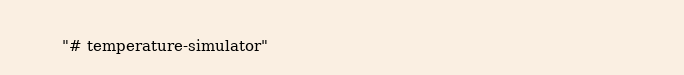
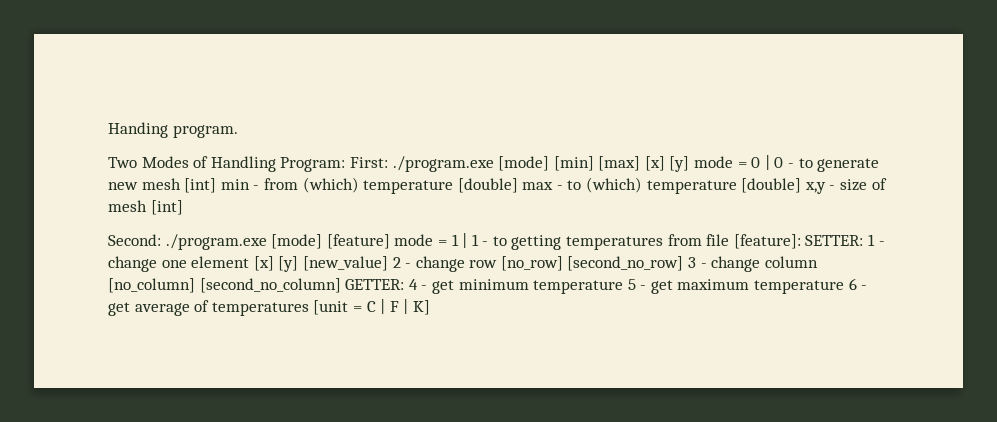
[62,39,268,54] "# temperature-simulator" -> [108,122,238,138] [108,155,880,172] [108,177,887,194] [108,200,183,215] [108,233,885,250] [108,256,818,272] [108,278,868,294] [108,299,430,316] Handing program. // Two Modes of Handling Program: First: ./program.exe [mode] [min] [max] [x] [y] mode = 0 | 0 - to generate new mesh [int] min - from (which) temperature [double] max - to (which) temperature [double] x,y - size of mesh [int] // Second: ./program.exe [mode] [feature] mode = 1 | 1 - to getting temperatures from file [feature]: SETTER: 1 - change one element [x] [y] [new_value] 2 - change row [no_row] [second_no_row] 3 - change column [no_column] [second_no_column] GETTER: 4 - get minimum temperature 5 - get maximum temperature 6 - get average of temperatures [unit = C | F | K]

